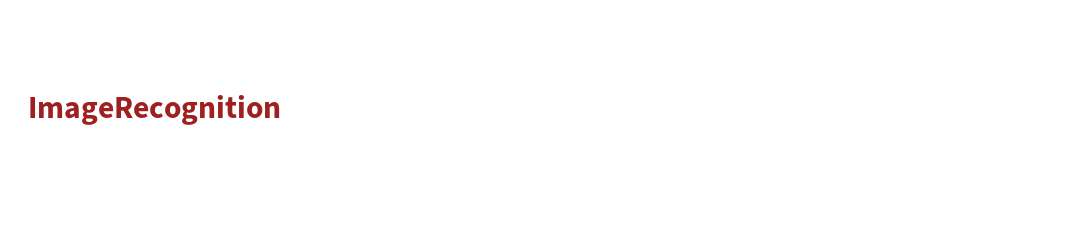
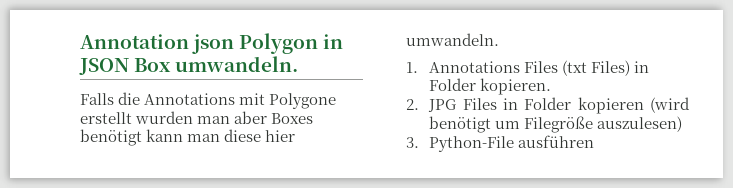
[28,95,281,125] ImageRecognition -> [80,33,344,54] [79,56,299,75] [80,92,337,109] [80,111,314,124] [80,129,296,146] [406,33,499,46] [406,60,650,76] [429,78,552,95] [406,97,690,114] [429,116,683,133] [406,135,595,152] Annotation json Polygon in JSON Box umwandeln. // Falls die Annotations mit Polygone erstellt wurden man aber Boxes benötigt kann man diese hier umwandeln. // 1. Annotations Files (txt Files) in Folder kopieren. // 2. JPG Files in Folder kopieren (wird benötigt um Filegröße auszulesen) // 3. Python-File ausführen

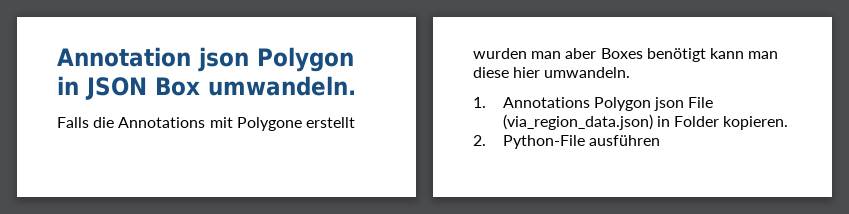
[524,60,631,76] Files (txt Files) -> [593,97,714,111] [502,114,653,130] Polygon json File (via_region_data.json)
[428,97,690,114] [429,116,683,133] [406,137,419,148] JPG Files in Folder kopieren (wird benötigt um Filegröße auszulesen) // 3. -> (486, 140) none

